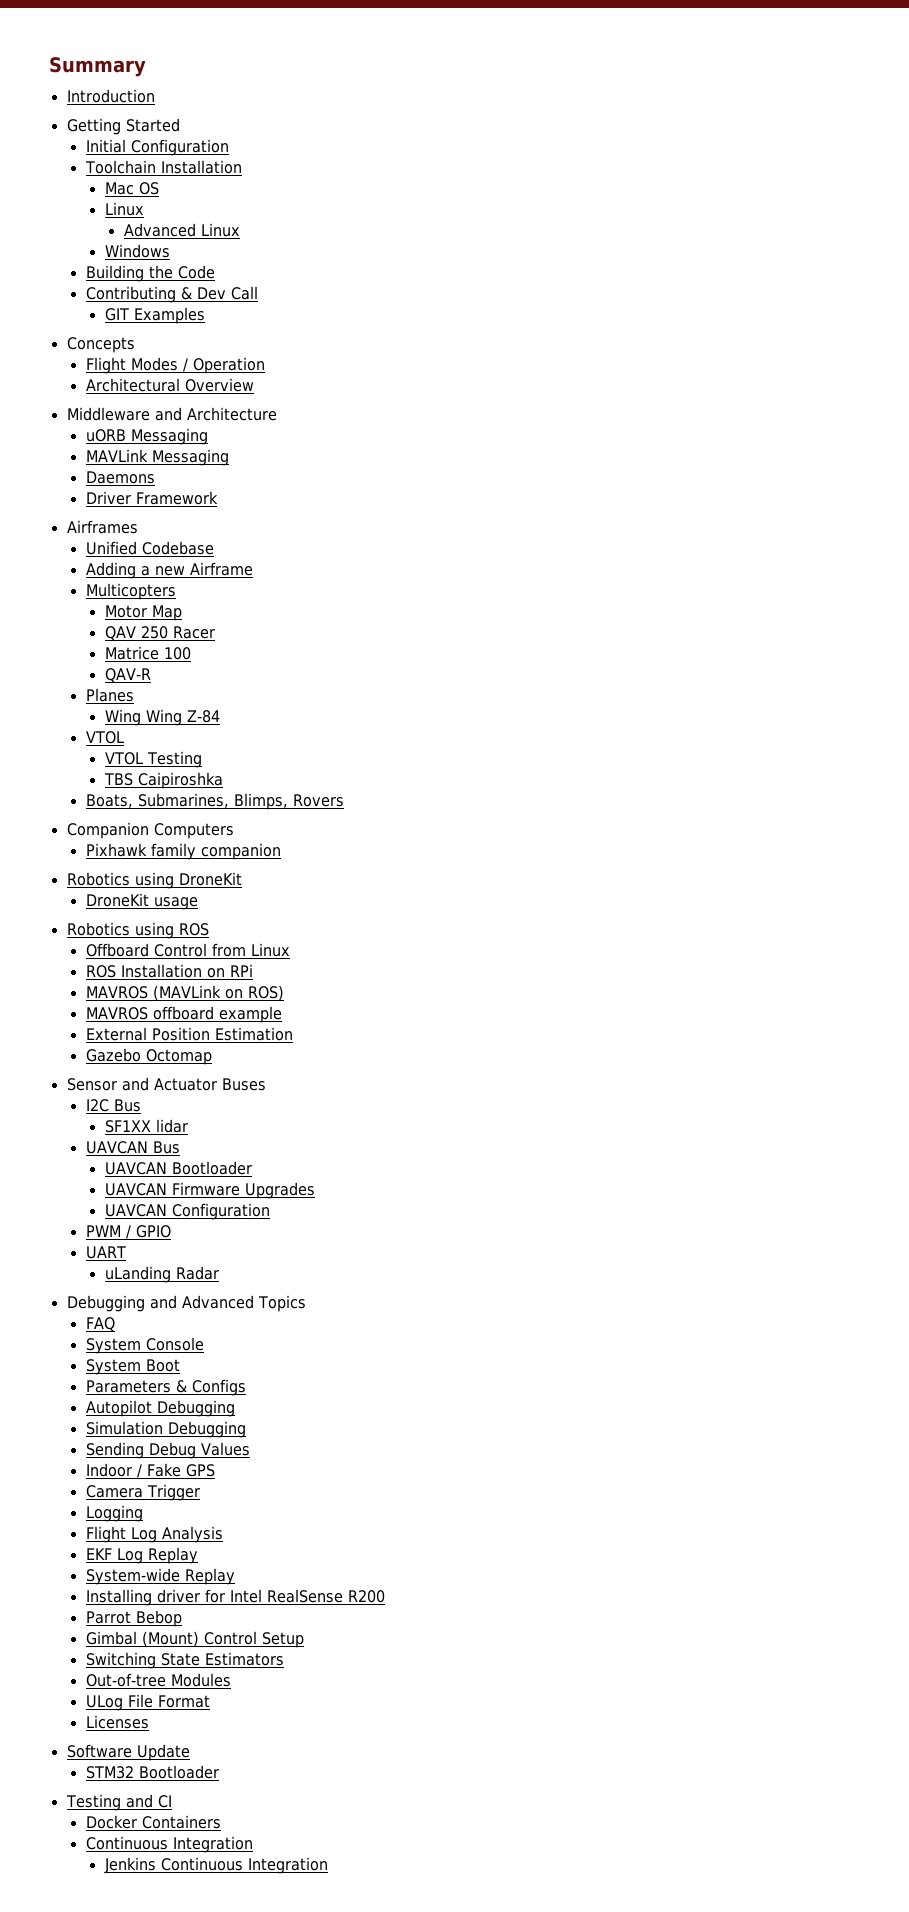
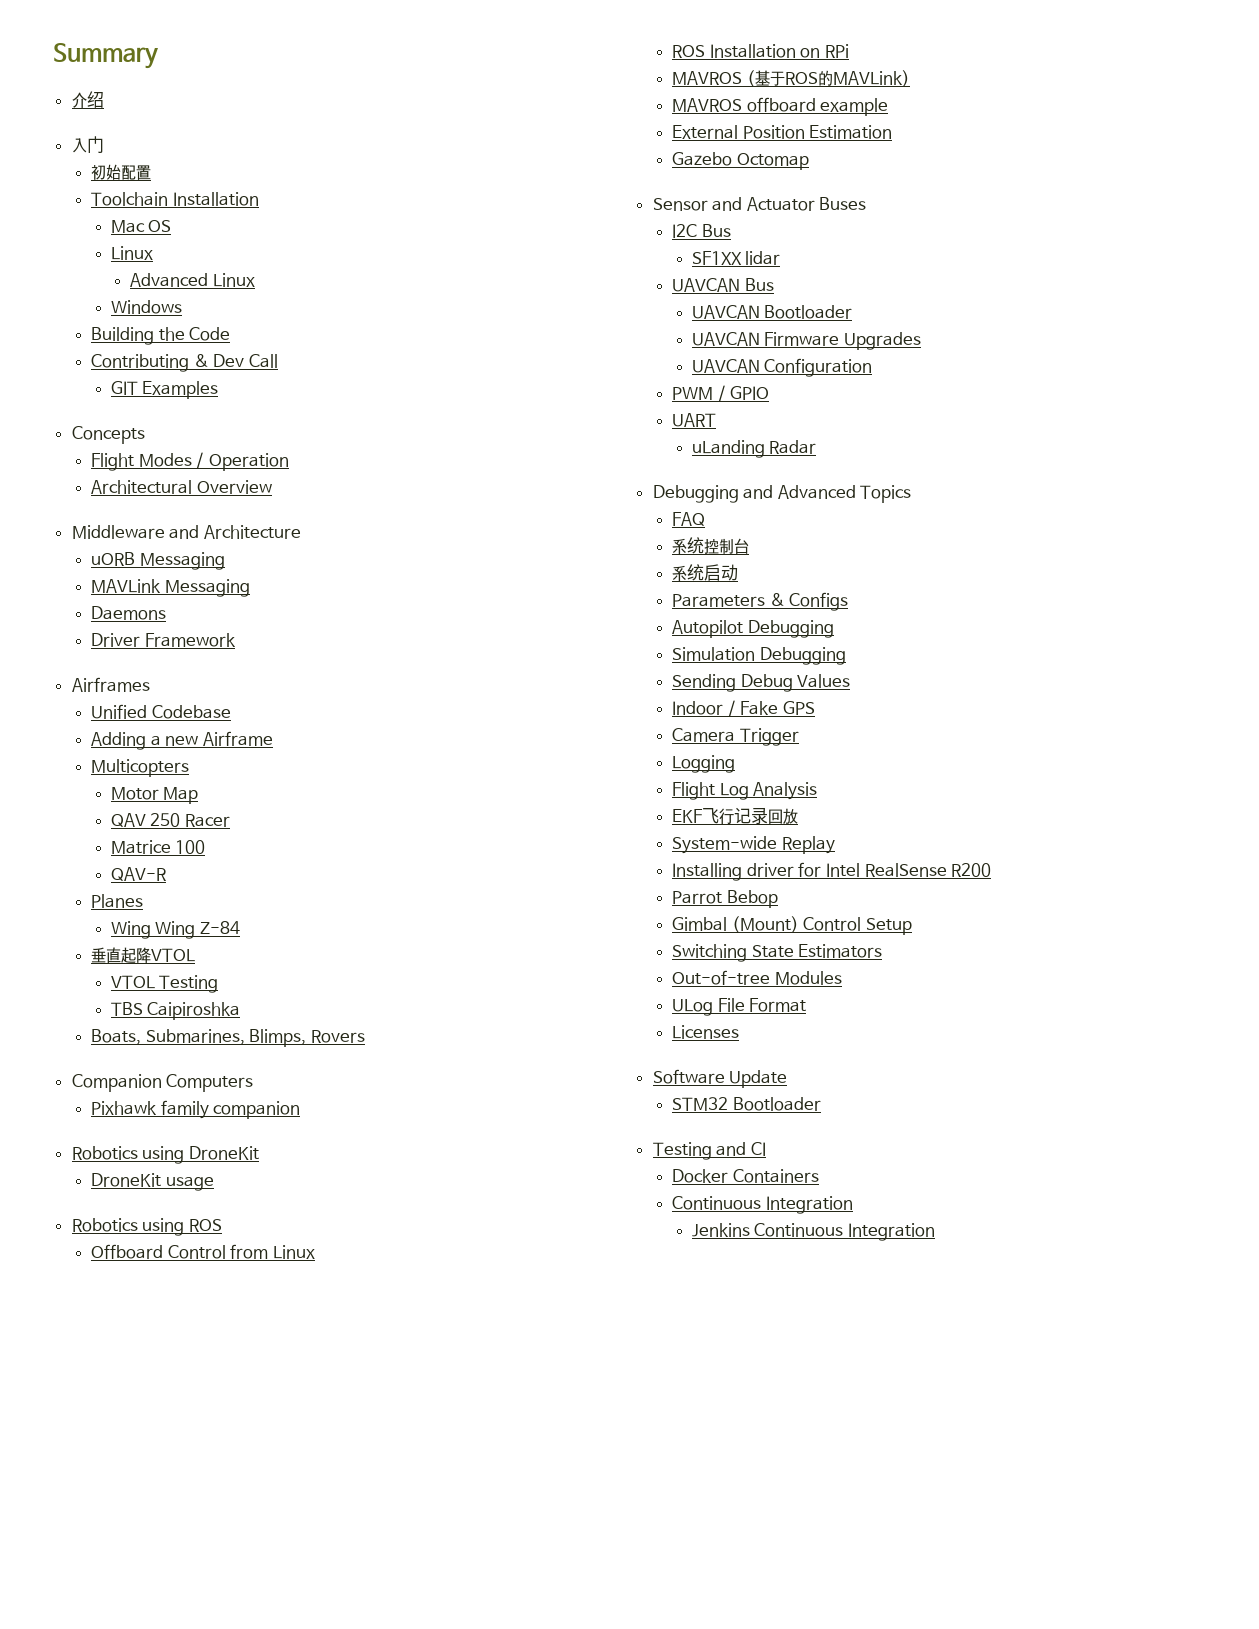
[66,89,155,103] [66,118,180,135] [85,139,229,156] Introduction // Getting Started // Initial Configuration -> [71,91,104,108] [71,136,104,153] [91,164,152,180] 介绍 // 入门 // 初始配置
(220, 716) none -> [91,947,152,964] 垂直起降
[152,985,284,1001] (MAVLink on ROS) -> [746,70,910,87] (基于ROS的MAVLink)
[85,1337,204,1354] [85,1359,180,1375] System Console // System Boot -> [672,537,750,554] [672,564,739,581] 系统控制台 // 系统启动
[116,1547,198,1564] Log Replay -> [702,807,799,825] 飞行记录回放

